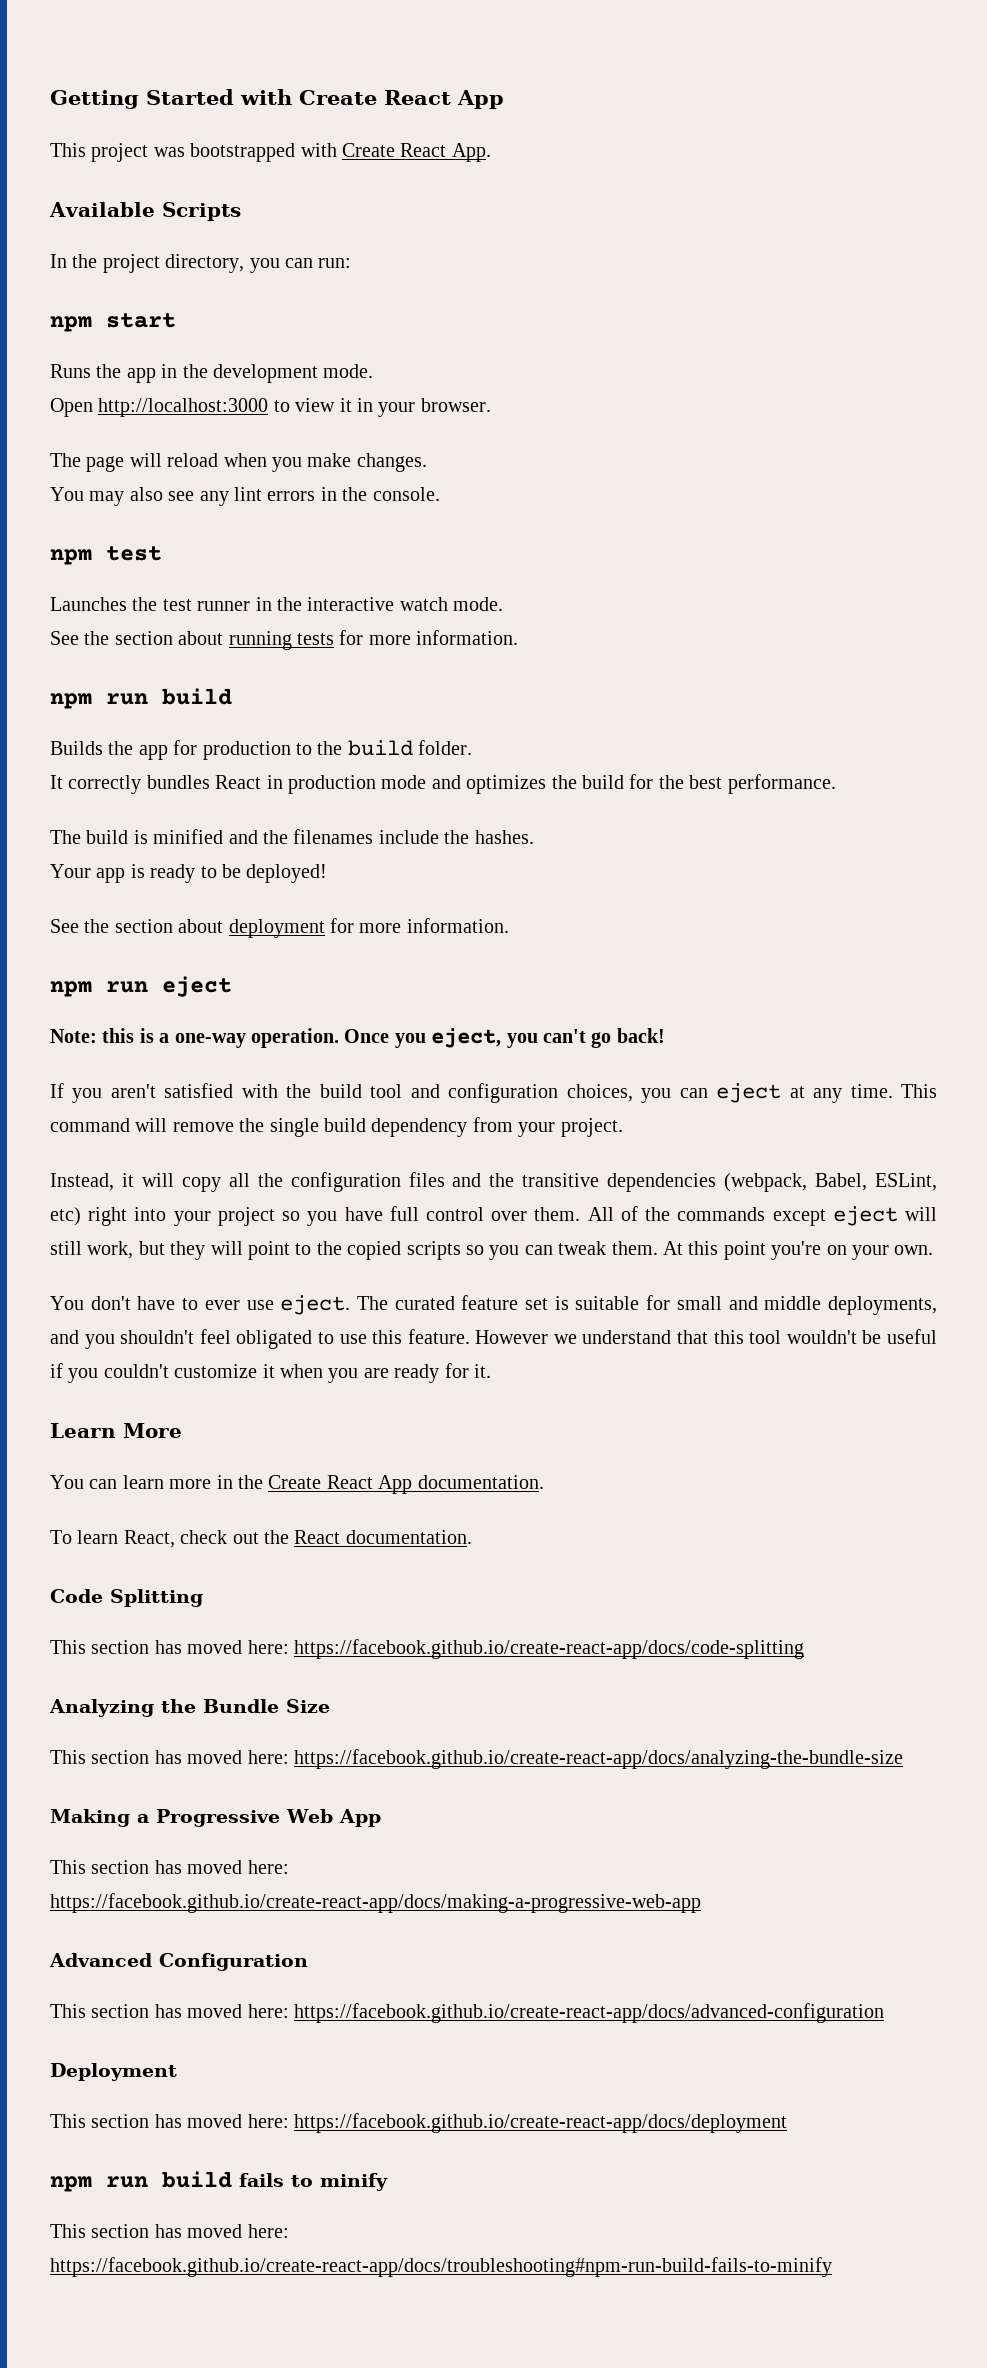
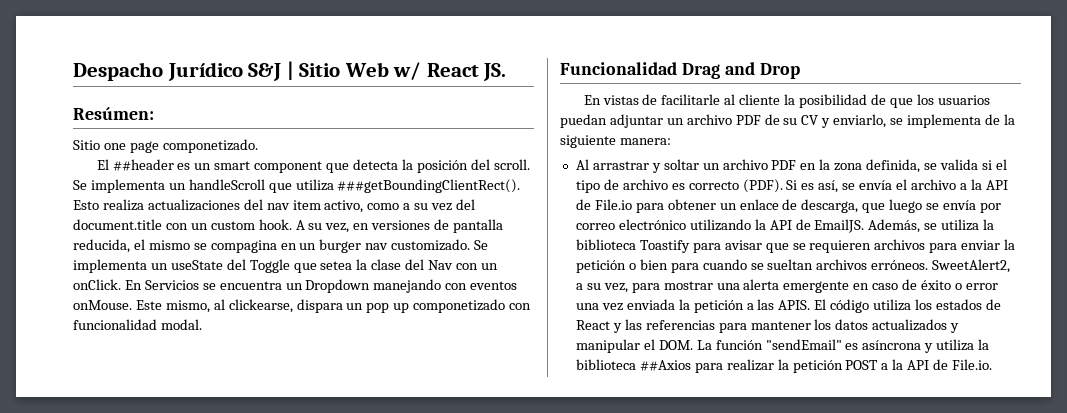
[50,89,504,109] [50,143,491,162] [49,202,241,221] [50,254,352,273] [50,313,176,332] [50,364,374,383] [50,398,491,417] [50,453,427,472] [50,487,440,506] [50,546,162,565] [50,597,504,611] [50,630,519,650] [50,688,232,709] [50,740,473,760] [50,774,836,794] [50,829,534,844] [50,864,328,883] [50,918,509,938] [50,976,232,997] [50,1028,665,1048] [50,1083,938,1103] [50,1117,623,1137] [50,1172,938,1192] [50,1206,937,1226] [50,1241,934,1260] [50,1295,938,1315] [50,1329,938,1349] [50,1363,491,1383] [50,1423,182,1438] [50,1475,544,1494] [50,1530,472,1548] [50,1589,203,1607] [50,1639,804,1659] [49,1699,330,1717] [50,1749,903,1769] [50,1809,381,1827] [50,1860,289,1874] [50,1893,701,1913] [49,1953,308,1971] [50,2003,884,2023] [50,2063,177,2081] [50,2113,787,2133] [50,2171,388,2192] [50,2224,289,2238] [50,2257,832,2277] Getting Started with Create React App // This project was bootstrapped with Create React App. // Available Scripts // In the project directory, you can run: // npm start // Runs the app in the development mode. // Open http://localhost:3000 to view it in your browser. // The page will reload when you make changes. // You may also see any lint errors in the console. // npm test // Launches the test runner in the interactive watch mode. // See the section about running tests for more information. // npm run build // Builds the app for production to the build folder. // It correctly bundles React in production mode and optimizes the build for the best performance. // The build is minified and the filenames include the hashes. // Your app is ready to be deployed! // See the section about deployment for more information. // npm run eject // Note: this is a one-way operation. Once you eject, you can't go back! // If you aren't satisfied with the build tool and configuration choices, you can eject at any time. This command will remove the single build dependency from your project. // Instead, it will copy all the configuration files and the transitive dependencies (webpack, Babel, ESLint, etc) right into your project so you have full control over them. All of the commands except eject will still work, but they will point to the copied scripts so you can tweak them. At this point you're on your own. // You don't have to ever use eject. The curated feature set is suitable for small and middle deployments, and you shouldn't feel obligated to use this feature. However we understand that this tool wouldn't be useful if you couldn't customize it when you are ready for it. // Learn More // You can learn more in the Create React App documentation. // To learn React, check out the React documentation. // Code Splitting // This section has moved here: https://facebook.github.io/create-react-app/docs/code-splitting // Analyzing the Bundle Size // This section has moved here: https://facebook.github.io/create-react-app/docs/analyzing-the-bundle-size // Making a Progressive Web App // This section has moved here: https://facebook.github.io/create-react-app/docs/making-a-progressive-web-app // Advanced Configuration // This section has moved here: https://facebook.github.io/create-react-app/docs/advanced-configuration // Deployment // This section has moved here: https://facebook.github.io/create-react-app/docs/deployment // npm run build fails to minify // This section has moved here: https://facebook.github.io/create-react-app/docs/troubleshooting#npm-run-build-fails-to-minify -> [73,61,507,81] [73,107,154,120] [73,139,258,153] [96,159,530,173] [73,179,521,193] [73,199,476,213] [73,219,504,233] [73,239,489,253] [73,259,498,273] [73,279,518,293] [73,299,532,313] [73,319,202,330] [560,62,800,79] [583,94,990,108] [560,114,1015,128] [560,135,671,148] [575,159,1007,173] [575,179,1008,193] [575,199,1001,213] [575,219,995,233] [575,239,1016,253] [575,259,1011,273] [575,279,998,293] [575,299,1001,313] [575,319,960,333] [575,339,990,353] [575,359,993,373] Despacho Jurídico S&J | Sitio Web w/ React JS. // Resúmen: // Sitio one page componetizado. // El ##header es un smart component que detecta la posición del scroll. Se implementa un handleScroll que utiliza ###getBoundingClientRect(). Esto realiza actualizaciones del nav item activo, como a su vez del document.title con un custom hook. A su vez, en versiones de pantalla reducida, el mismo se compagina en un burger nav customizado. Se implementa un useState del Toggle que setea la clase del Nav con un onClick. En Servicios se encuentra un Dropdown manejando con eventos onMouse. Este mismo, al clickearse, dispara un pop up componetizado con funcionalidad modal. // Funcionalidad Drag and Drop // En vistas de facilitarle al cliente la posibilidad de que los usuarios puedan adjuntar un archivo PDF de su CV y enviarlo, se implementa de la siguiente manera: // Al arrastrar y soltar un archivo PDF en la zona definida, se valida si el tipo de archivo es correcto (PDF). Si es así, se envía el archivo a la API de File.io para obtener un enlace de descarga, que luego se envía por correo electrónico utilizando la API de EmailJS. Además, se utiliza la biblioteca Toastify para avisar que se requieren archivos para enviar la petición o bien para cuando se sueltan archivos erróneos. SweetAlert2, a su vez, para mostrar una alerta emergente en caso de éxito o error una vez enviada la petición a las APIS. El código utiliza los estados de React y las referencias para mantener los datos actualizados y manipular el DOM. La función "sendEmail" es asíncrona y utiliza la biblioteca ##Axios para realizar la petición POST a la API de File.io.

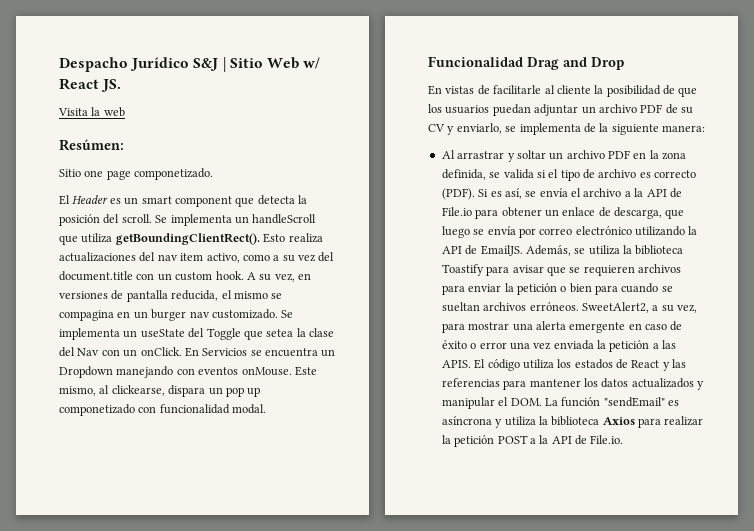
(507, 72) none -> [58,107,125,117] // Visita la web
[112,159,174,171] ##header -> [72,195,109,204] Header
[337,179,521,193] ###getBoundingClientRect(). -> [115,233,260,245] getBoundingClientRect().
[639,360,691,371] ##Axios -> [602,417,635,425] Axios

